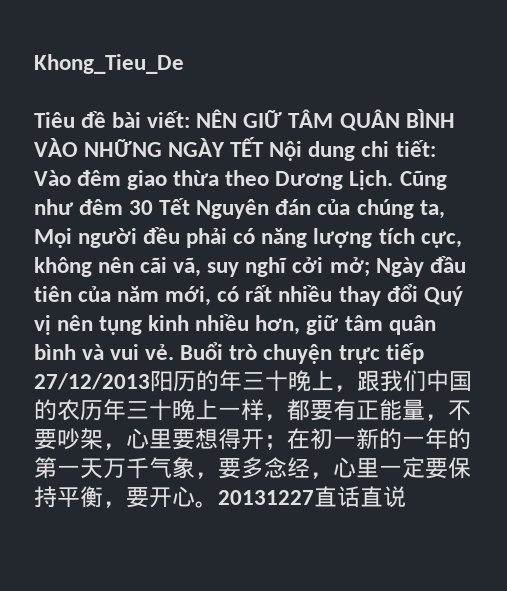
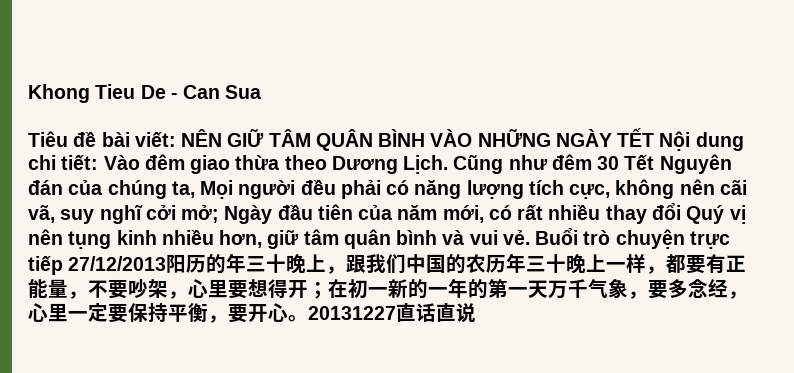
[34,54,184,74] Khong_Tieu_De -> [28,84,262,103] Khong Tieu De - Can Sua

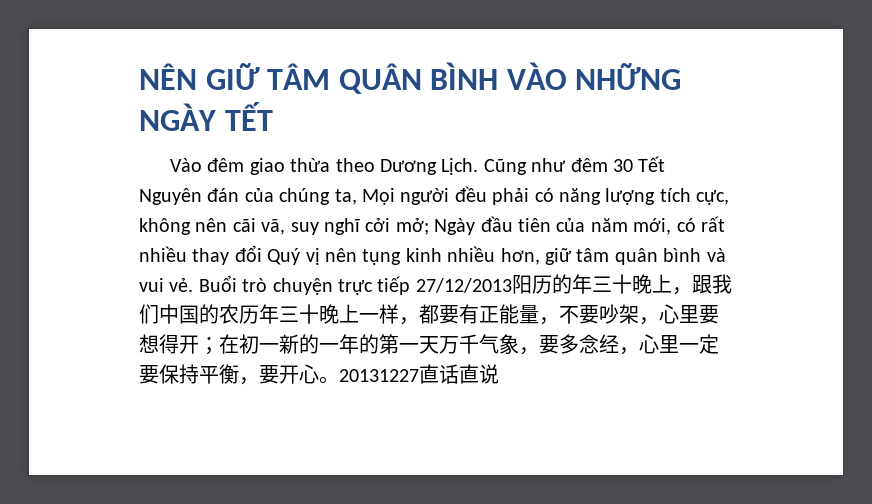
[28,84,262,103] [28,131,176,147] Khong Tieu De - Can Sua // Tiêu đề bài viết: -> (139, 76) none
[659,131,744,151] [28,155,99,170] Nội dung chi tiết: -> (273, 116) //

